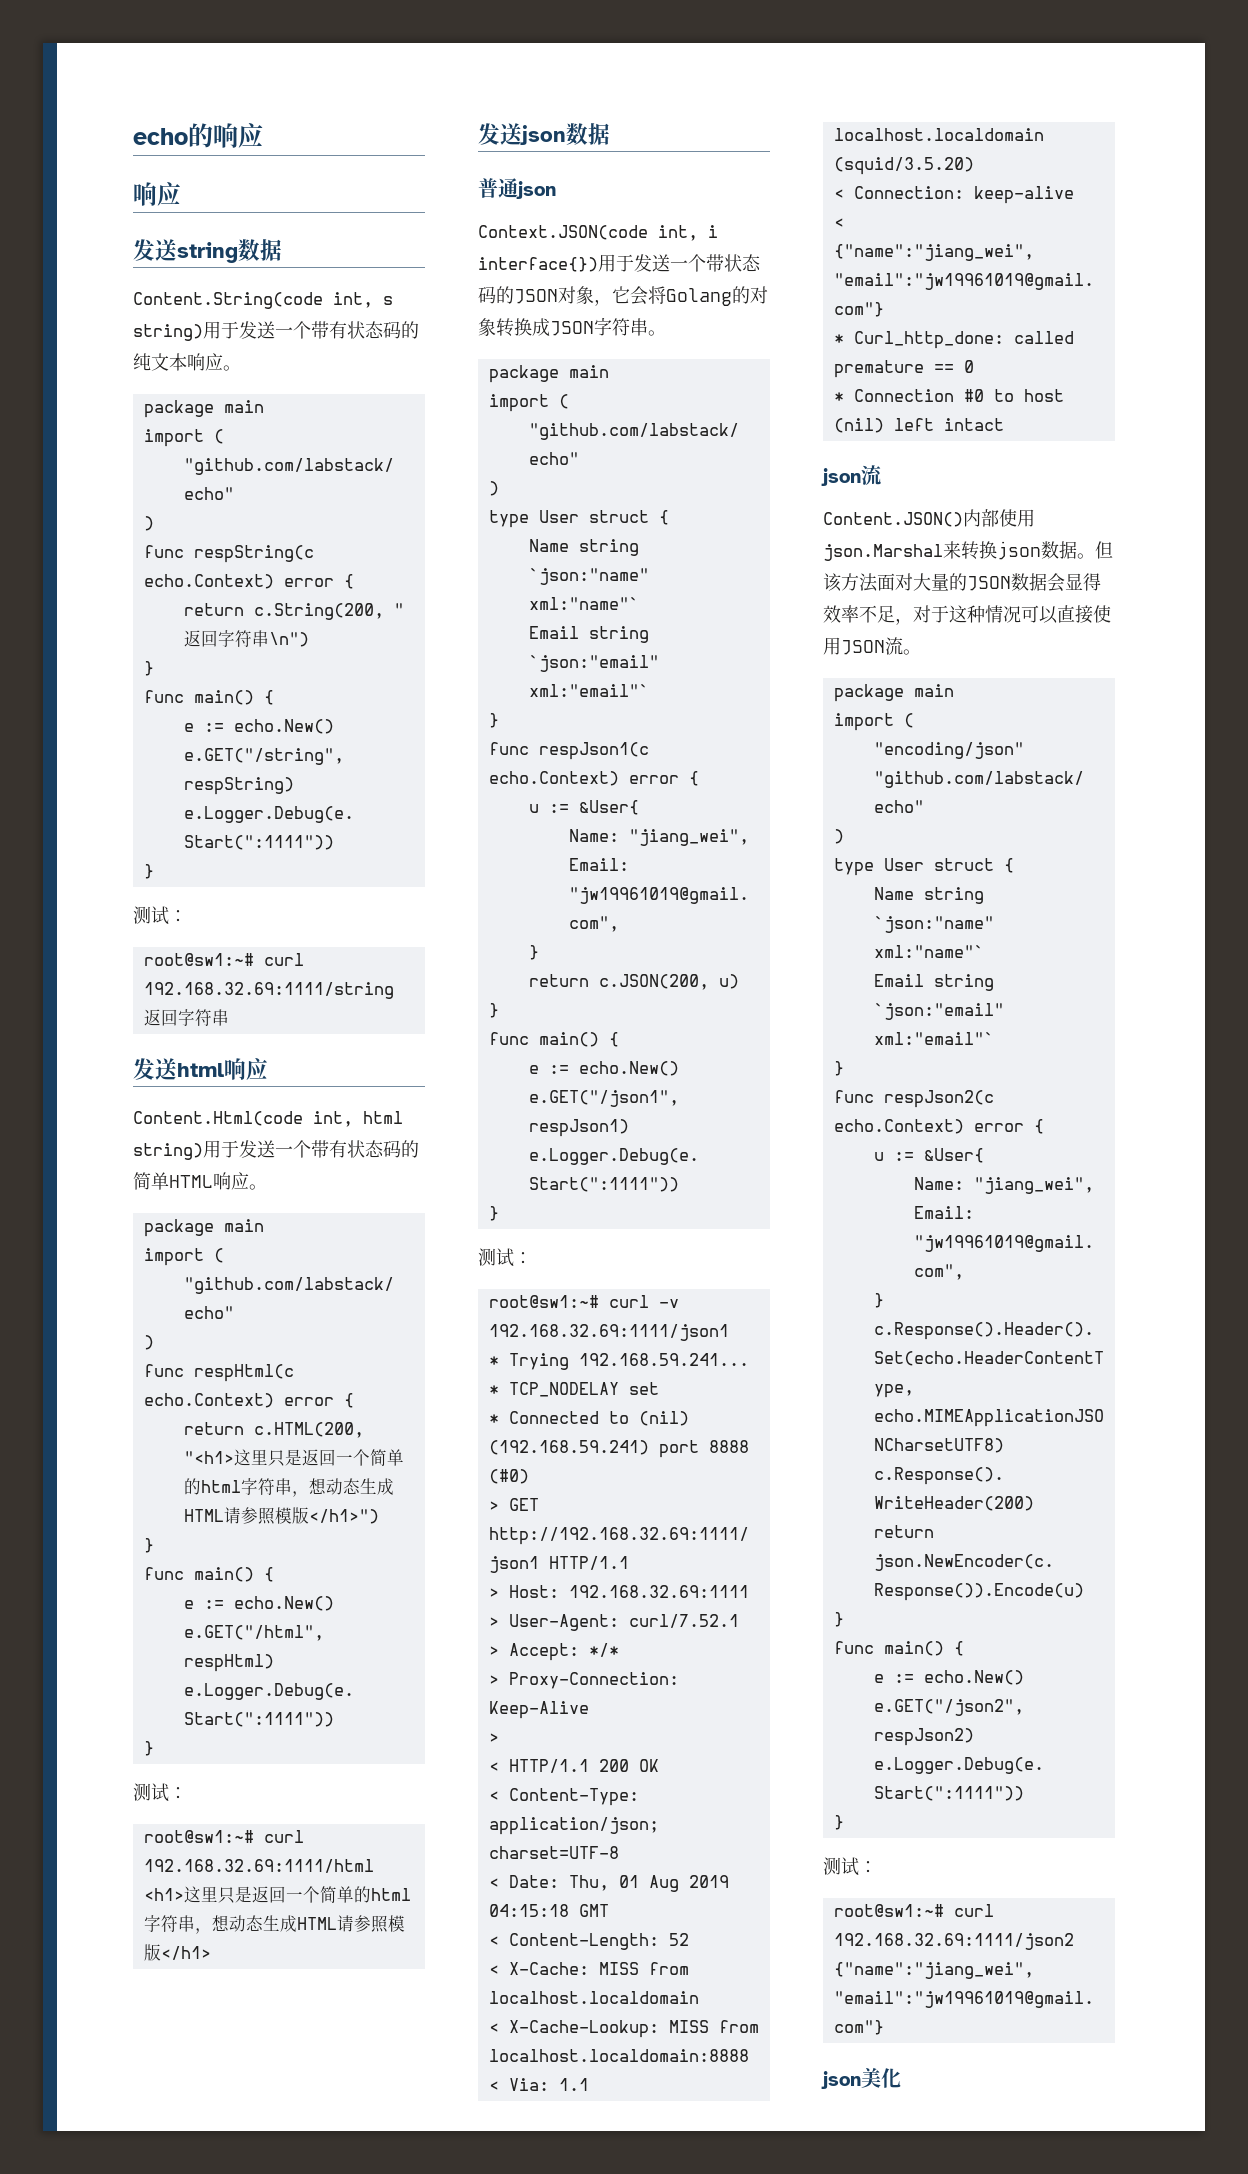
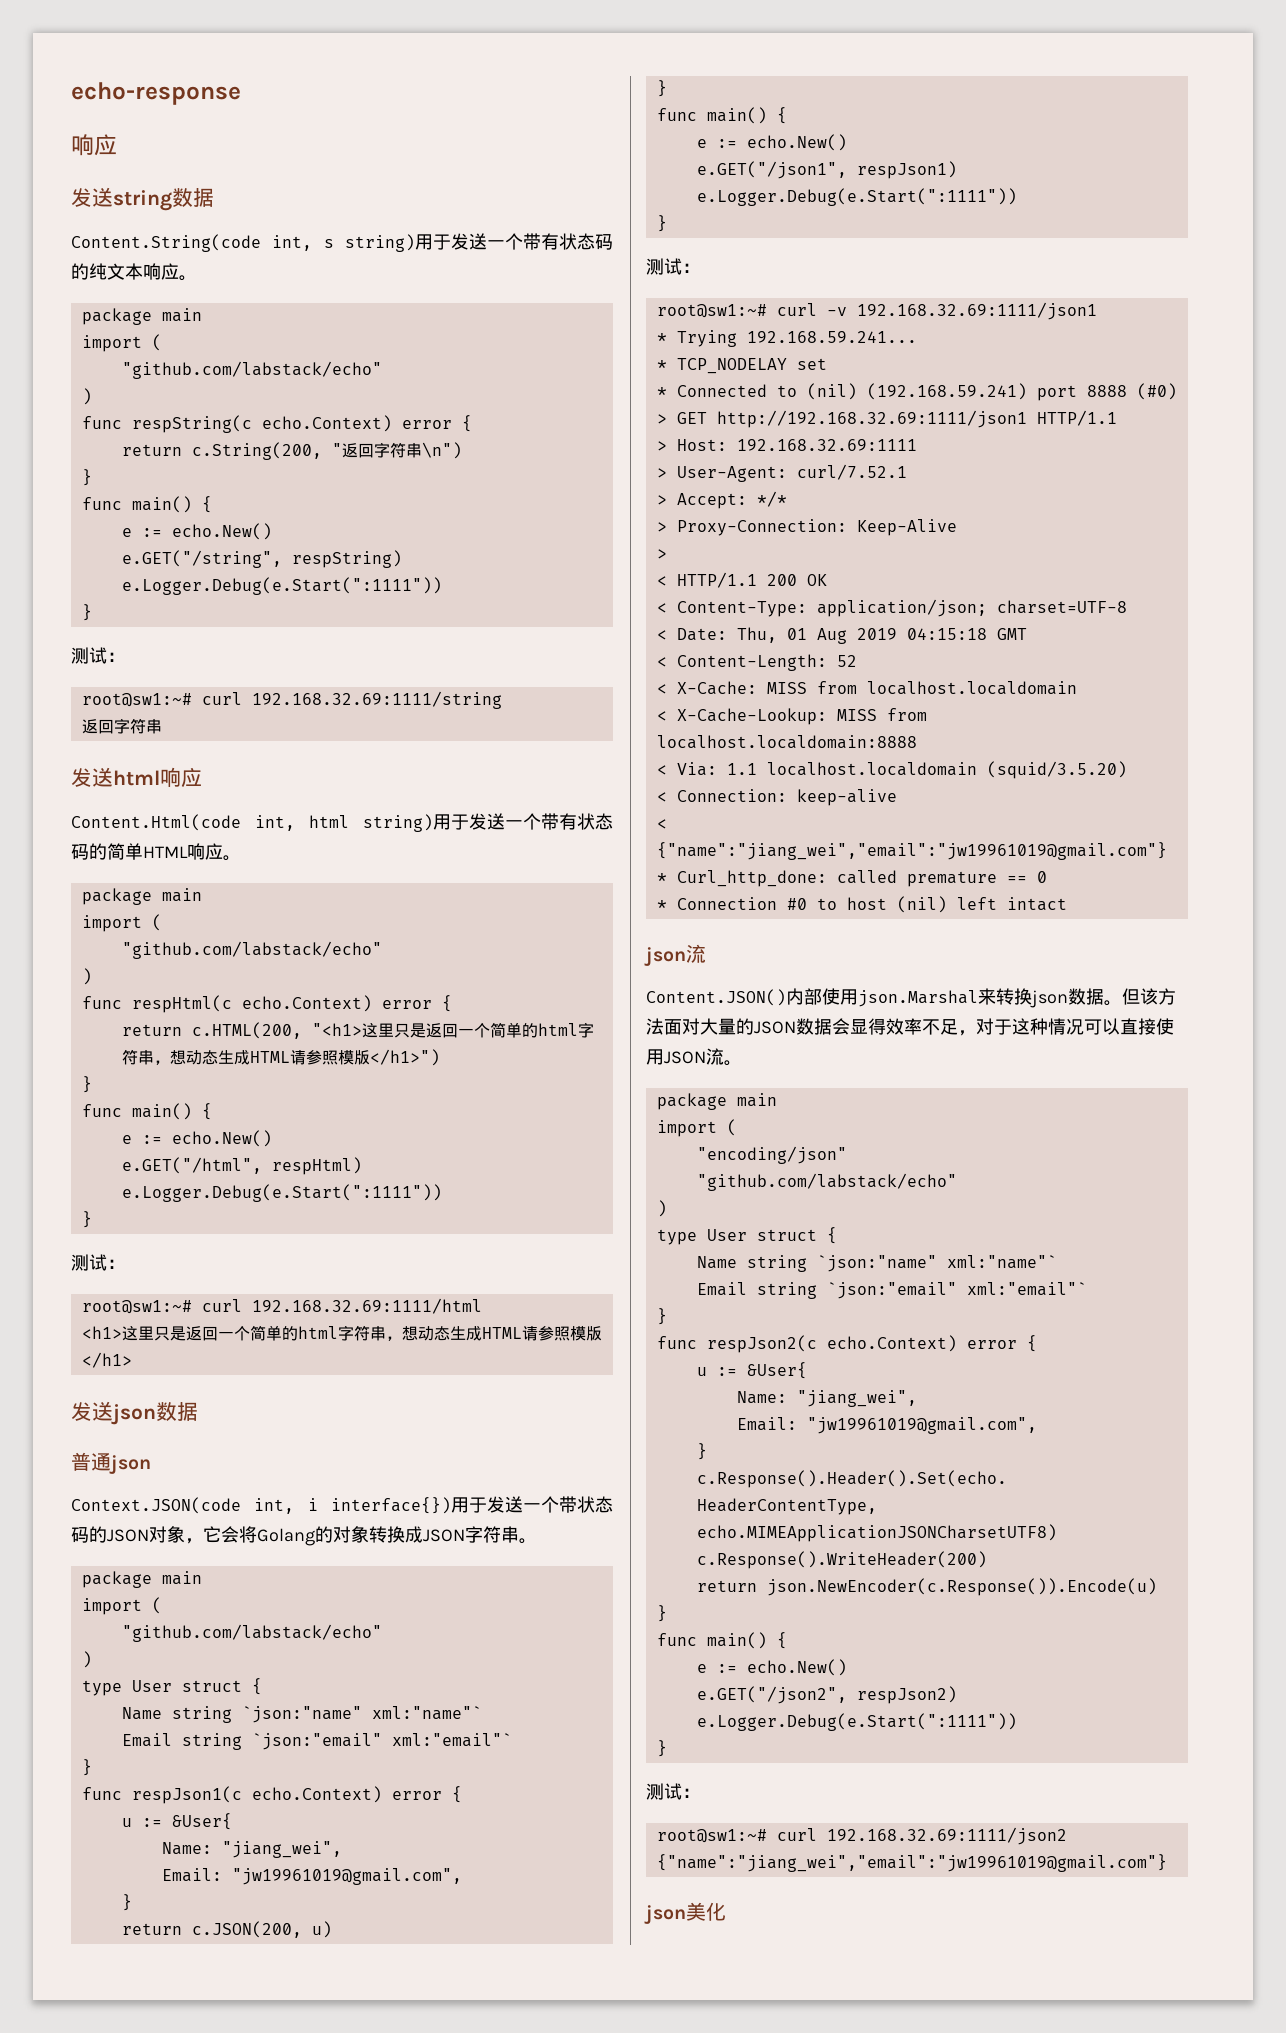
[133,123,263,148] echo的响应 -> [71,82,241,105] echo-response

